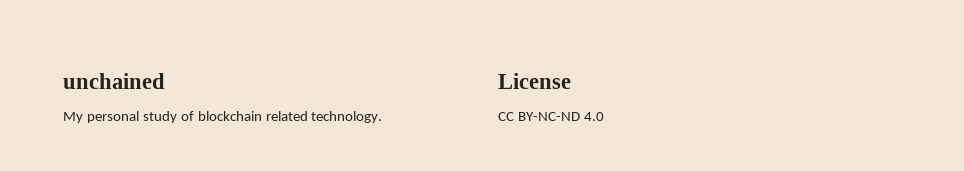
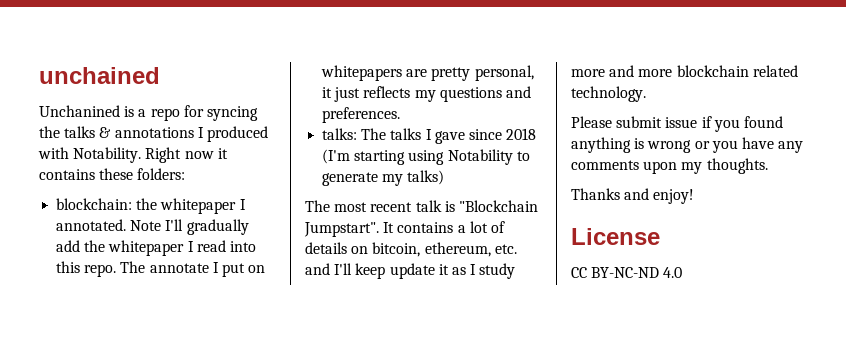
[63,111,383,123] My personal study of blockchain related technology. -> [39,105,258,121] [39,126,268,142] [38,147,228,163] [39,168,186,180] [56,198,246,214] [56,219,249,235] [56,240,256,256] [56,261,266,277] [321,65,534,81] [322,86,531,102] [322,107,401,123] [322,128,537,144] [322,149,530,165] [322,170,445,186] [305,200,538,212] [304,221,505,237] [305,242,517,257] [305,263,516,279] [571,65,798,77] [571,86,646,102] [571,116,783,132] [571,137,804,153] [571,158,768,174] [571,188,695,204] Unchanined is a repo for syncing the talks & annotations I produced with Notability. Right now it contains these folders: // blockchain: the whitepaper I annotated. Note I'll gradually add the whitepaper I read into this repo. The annotate I put on whitepapers are pretty personal, it just reflects my questions and preferences. // talks: The talks I gave since 2018 (I'm starting using Notability to generate my talks) // The most recent talk is "Blockchain Jumpstart". It contains a lot of details on bitcoin, ethereum, etc. and I'll keep update it as I study more and more blockchain related technology. // Please submit issue if you found anything is wrong or you have any comments upon my thoughts. // Thanks and enjoy!

